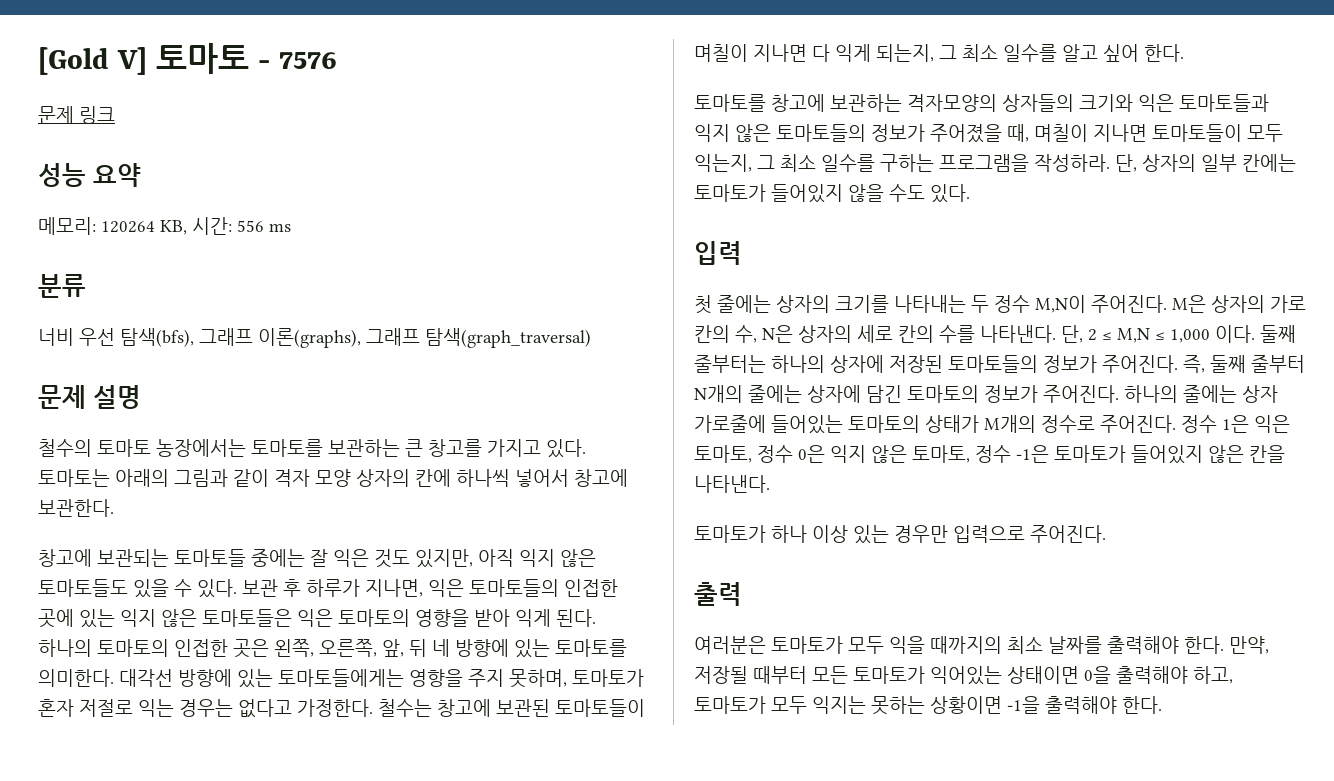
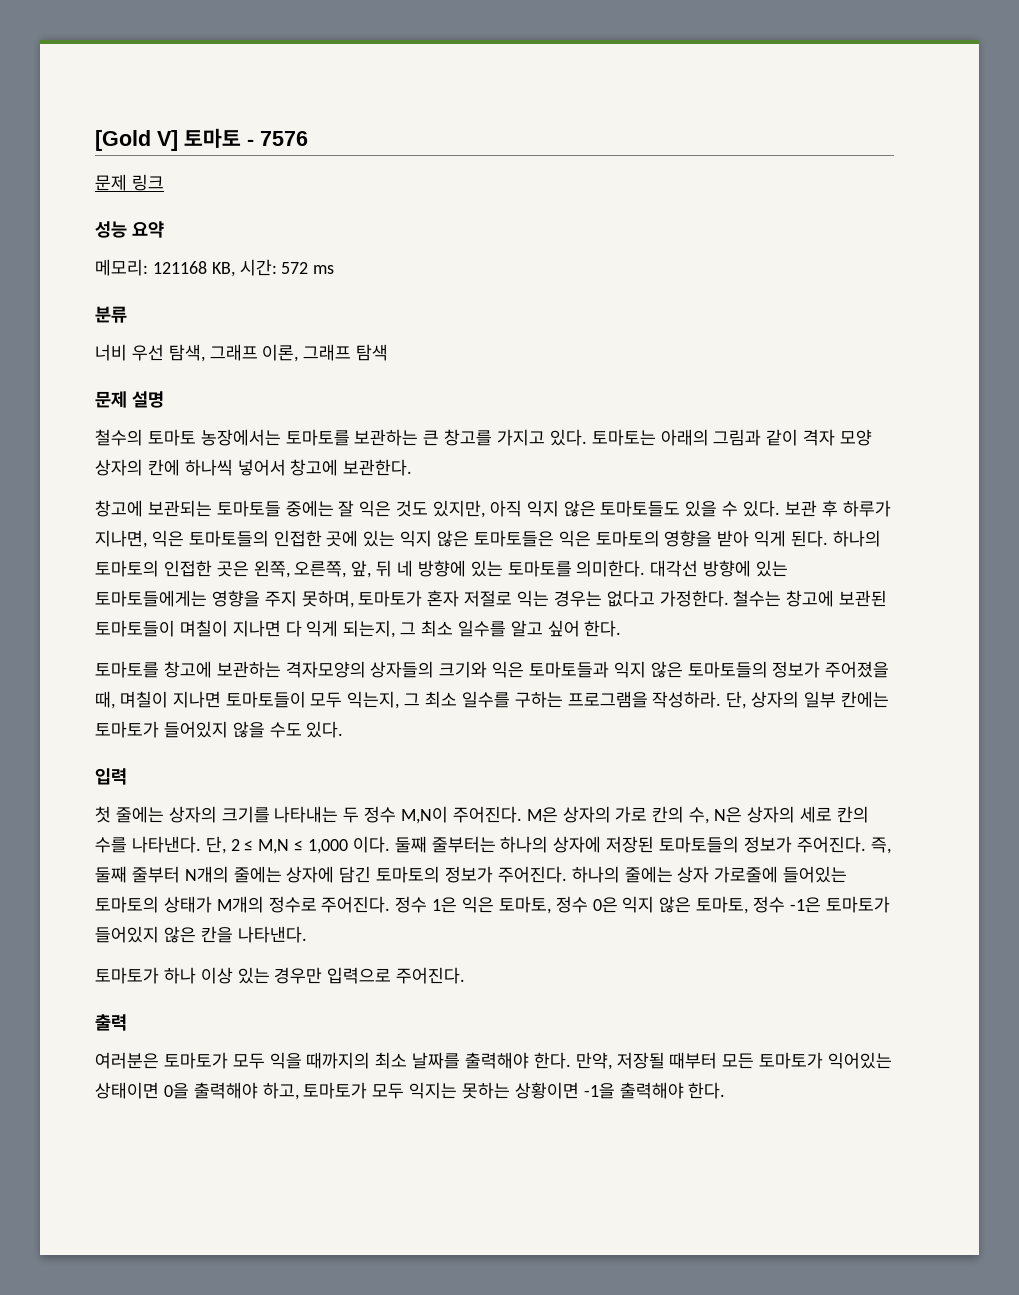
[101,221,155,233] 120264 -> [152,261,207,274] 121168
[237,220,264,232] 556 -> [281,262,309,274] 572
[120,328,591,348] 탐색(bfs), 그래프 이론(graphs), 그래프 탐색(graph_traversal) -> [168,344,389,362] 탐색, 그래프 이론, 그래프 탐색

